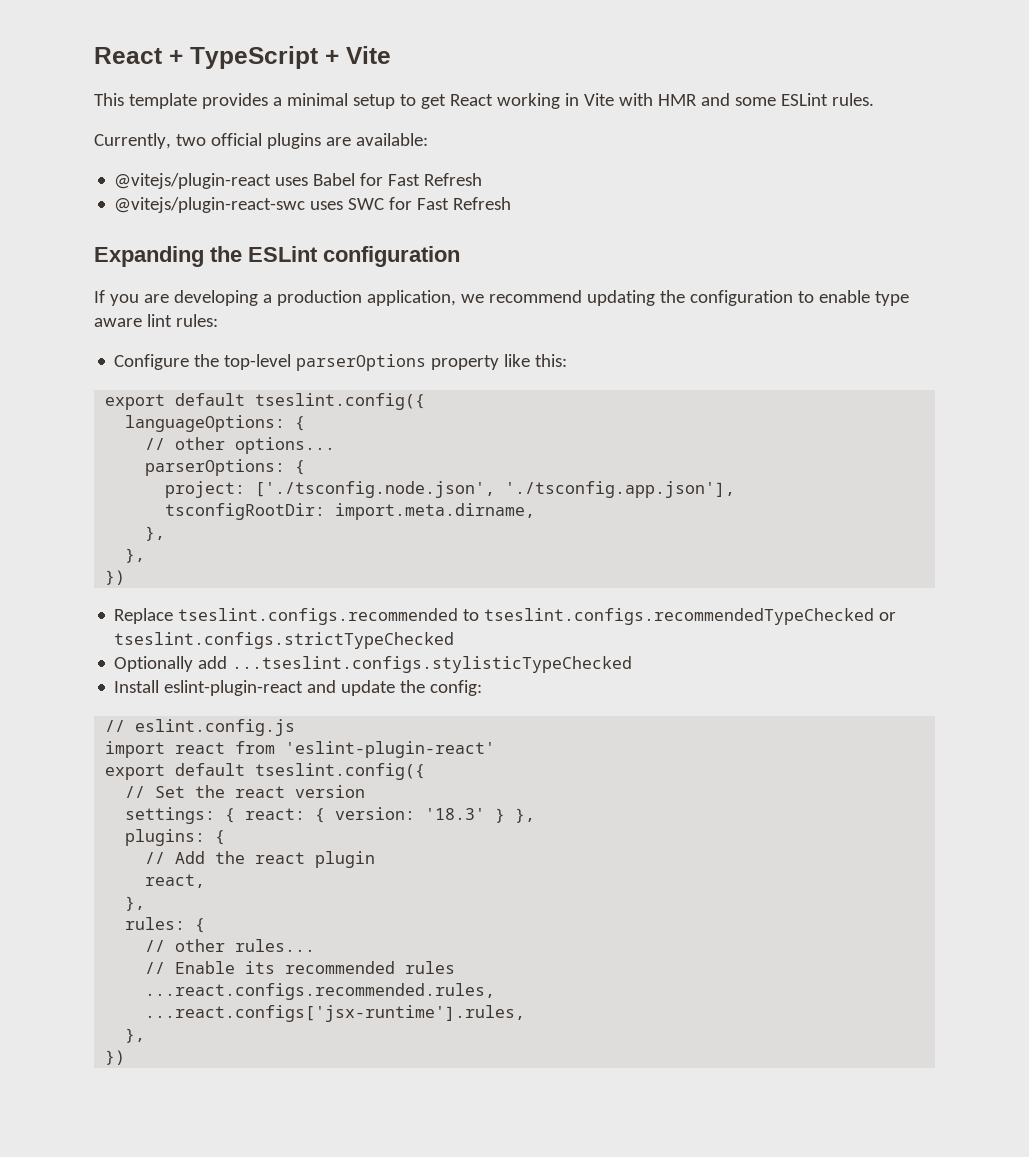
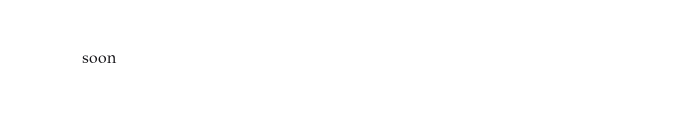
[94,46,391,69] [94,93,874,109] [94,133,428,149] [114,173,483,189] [114,197,512,213] [94,246,460,267] [94,290,909,306] [94,314,218,327] [114,354,568,371] [105,393,426,410] [125,415,306,432] [145,437,336,454] [145,459,306,476] [165,481,736,498] [165,503,536,520] [145,526,166,541] [125,548,146,563] [105,570,126,585] [114,608,897,625] [114,632,455,649] [114,656,633,673] [114,680,483,696] [105,719,296,736] [105,741,496,758] [105,763,426,780] [125,785,366,798] [125,807,536,824] [125,829,226,846] [145,851,376,868] [145,874,206,888] [125,896,146,911] [125,917,206,933] [145,939,316,952] [145,961,456,974] [145,983,496,1000] [145,1005,526,1022] [125,1028,146,1043] [105,1050,126,1065] React + TypeScript + Vite // This template provides a minimal setup to get React working in Vite with HMR and some ESLint rules. // Currently, two official plugins are available: // @vitejs/plugin-react uses Babel for Fast Refresh // @vitejs/plugin-react-swc uses SWC for Fast Refresh // Expanding the ESLint configuration // If you are developing a production application, we recommend updating the configuration to enable type aware lint rules: // Configure the top-level parserOptions property like this: // export default tseslint.config({ // languageOptions: { // // other options... // parserOptions: { // project: ['./tsconfig.node.json', './tsconfig.app.json'], // tsconfigRootDir: import.meta.dirname, // }, // }, // }) // Replace tseslint.configs.recommended to tseslint.configs.recommendedTypeChecked or tseslint.configs.strictTypeChecked // Optionally add ...tseslint.configs.stylisticTypeChecked // Install eslint-plugin-react and update the config: // // eslint.config.js // import react from 'eslint-plugin-react' // export default tseslint.config({ // // Set the react version // settings: { react: { version: '18.3' } }, // plugins: { // // Add the react plugin // react, // }, // rules: { // // other rules... // // Enable its recommended rules // ...react.configs.recommended.rules, // ...react.configs['jsx-runtime'].rules, // }, // }) -> [82,55,117,64] soon

